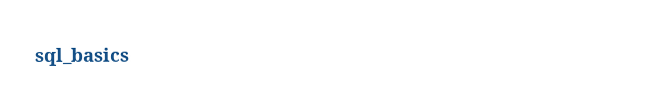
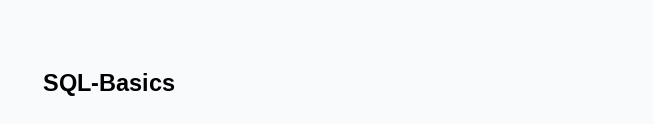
[34,47,130,66] sql_basics -> [43,73,175,96] SQL-Basics

